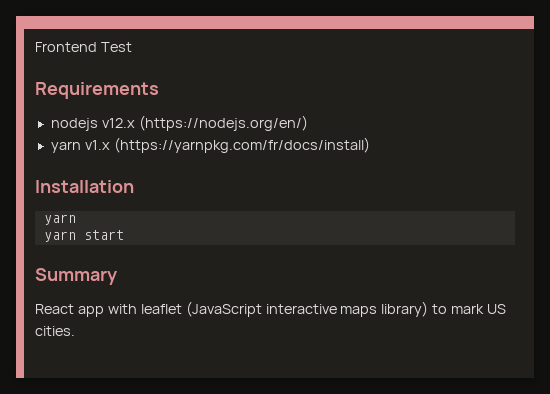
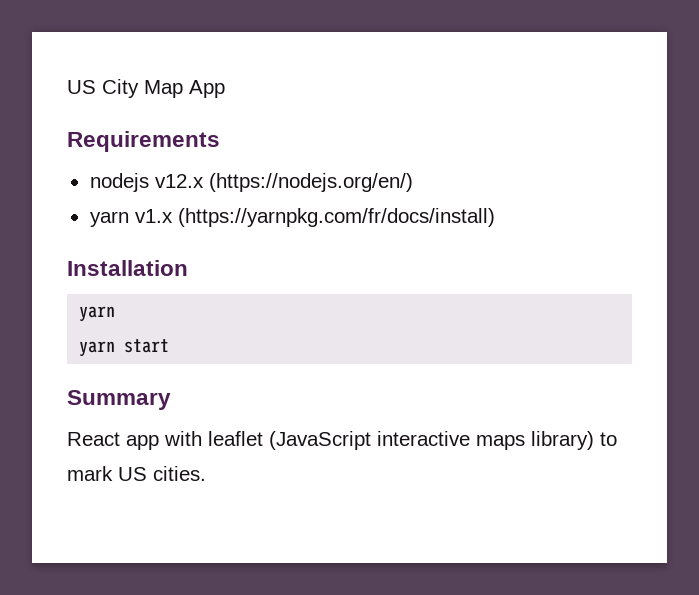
[35,42,132,52] Frontend Test -> [67,79,225,98] US City Map App

